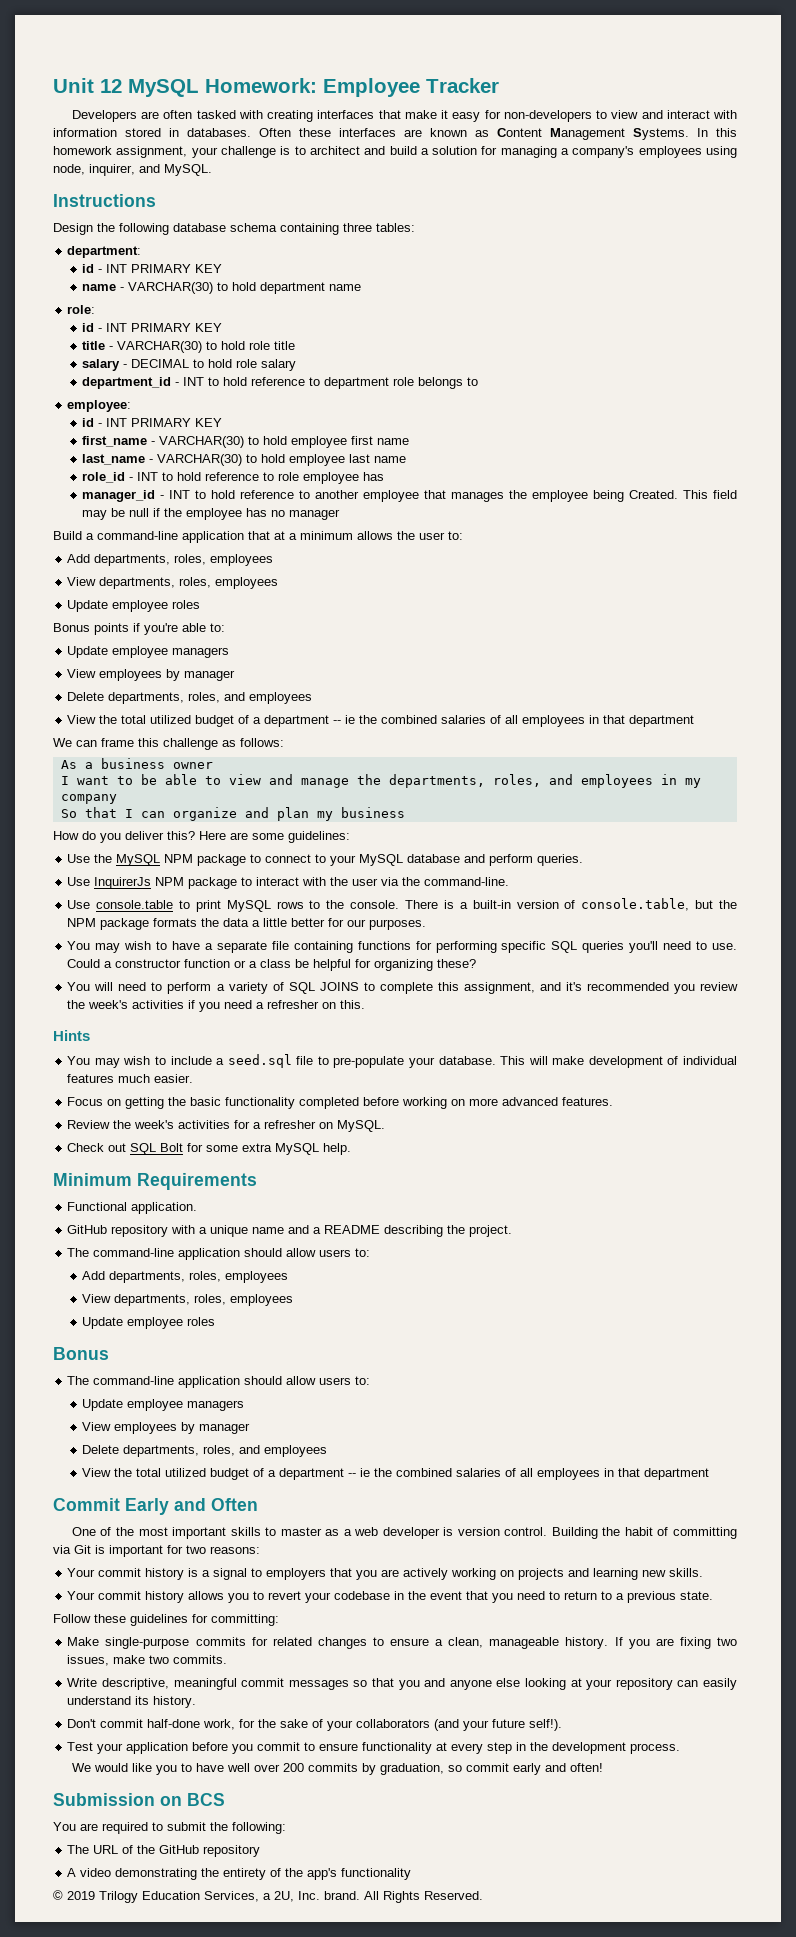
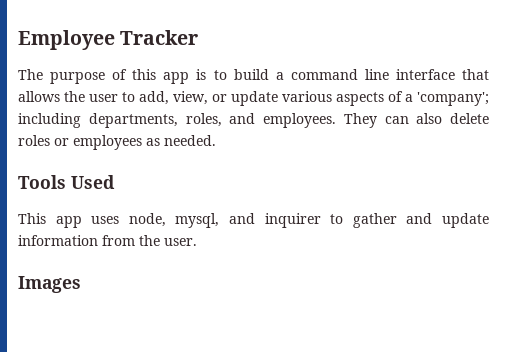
[53,78,499,97] [71,110,738,122] [53,128,737,140] [53,146,737,158] [53,164,212,176] [53,194,156,207] [53,223,415,235] [67,246,142,258] [82,264,223,273] [82,282,362,294] [67,305,96,314] [82,323,223,332] [82,341,296,353] [82,359,297,371] [82,377,479,389] [67,400,132,412] [82,418,223,427] [82,436,410,448] [82,454,407,466] [82,472,385,484] [82,490,737,502] [82,508,341,520] [53,531,463,543] [67,554,274,566] [67,577,279,589] [67,600,201,612] [53,623,225,635] [67,646,230,658] [67,669,236,681] [67,692,313,704] [67,715,695,727] [53,738,284,750] [60,758,213,769] [60,774,701,788] [60,794,117,804] [60,807,405,821] [53,831,350,843] [67,854,584,866] [67,877,510,889] [67,898,738,912] [67,918,427,930] [67,941,738,953] [67,959,477,971] [67,982,739,994] [67,1000,366,1012] [53,1030,90,1041] [67,1054,738,1068] [67,1074,194,1083] [67,1097,614,1109] [67,1120,386,1132] [67,1143,352,1155] [53,1173,257,1190] [67,1202,198,1214] [67,1225,513,1237] [67,1248,371,1260] [82,1271,289,1283] [82,1294,294,1306] [82,1317,216,1329] [53,1347,109,1360] [67,1376,371,1388] [82,1399,245,1411] [82,1422,251,1434] [82,1445,328,1457] [82,1468,710,1480] [53,1498,258,1515] [71,1527,737,1539] [53,1545,260,1557] [67,1568,704,1580] [67,1591,714,1603] [53,1614,279,1626] [67,1637,738,1649] [67,1655,228,1666] [67,1678,738,1690] [67,1696,197,1708] [67,1719,563,1731] [67,1742,681,1754] [71,1763,603,1775] [53,1793,225,1806] [53,1822,286,1834] [67,1845,261,1857] [67,1868,412,1880] [53,1890,483,1903] Unit 12 MySQL Homework: Employee Tracker // Developers are often tasked with creating interfaces that make it easy for non-developers to view and interact with information stored in databases. Often these interfaces are known as Content Management Systems. In this homework assignment, your challenge is to architect and build a solution for managing a company's employees using node, inquirer, and MySQL. // Instructions // Design the following database schema containing three tables: // department: // id - INT PRIMARY KEY // name - VARCHAR(30) to hold department name // role: // id - INT PRIMARY KEY // title - VARCHAR(30) to hold role title // salary - DECIMAL to hold role salary // department_id - INT to hold reference to department role belongs to // employee: // id - INT PRIMARY KEY // first_name - VARCHAR(30) to hold employee first name // last_name - VARCHAR(30) to hold employee last name // role_id - INT to hold reference to role employee has // manager_id - INT to hold reference to another employee that manages the employee being Created. This field may be null if the employee has no manager // Build a command-line application that at a minimum allows the user to: // Add departments, roles, employees // View departments, roles, employees // Update employee roles // Bonus points if you're able to: // Update employee managers // View employees by manager // Delete departments, roles, and employees // View the total utilized budget of a department -- ie the combined salaries of all employees in that department // We can frame this challenge as follows: // As a business owner // I want to be able to view and manage the departments, roles, and employees in my company // So that I can organize and plan my business // How do you deliver this? Here are some guidelines: // Use the MySQL NPM package to connect to your MySQL database and perform queries. // Use InquirerJs NPM package to interact with the user via the command-line. // Use console.table to print MySQL rows to the console. There is a built-in version of console.table, but the NPM package formats the data a little better for our purposes. // You may wish to have a separate file containing functions for performing specific SQL queries you'll need to use. Could a constructor function or a class be helpful for organizing these? // You will need to perform a variety of SQL JOINS to complete this assignment, and it's recommended you review the week's activities if you need a refresher on this. // Hints // You may wish to include a seed.sql file to pre-populate your database. This will make development of individual features much easier. // Focus on getting the basic functionality completed before working on more advanced features. // Review the week's activities for a refresher on MySQL. // Check out SQL Bolt for some extra MySQL help. // Minimum Requirements // Functional application. // GitHub repository with a unique name and a README describing the project. // The command-line application should allow users to: // Add departments, roles, employees // View departments, roles, employees // Update employee roles // Bonus // The command-line application should allow users to: // Update employee managers // View employees by manager // Delete departments, roles, and employees // View the total utilized budget of a department -- ie the combined salaries of all employees in that department // Commit Early and Often // One of the most important skills to master as a web developer is version control. Building the habit of committing via Git is important for two reasons: // Your commit history is a signal to employers that you are actively working on projects and learning new skills. // Your commit history allows you to revert your codebase in the event that you need to return to a previous state. // Follow these guidelines for committing: // Make single-purpose commits for related changes to ensure a clean, manageable history. If you are fixing two issues, make two commits. // Write descriptive, meaningful commit messages so that you and anyone else looking at your repository can easily understand its history. // Don't commit half-done work, for the sake of your collaborators (and your future self!). // Test your application before you commit to ensure functionality at every step in the development process. // We would like you to have well over 200 commits by graduation, so commit early and often! // Submission on BCS // You are required to submit the following: // The URL of the GitHub repository // A video demonstrating the entirety of the app's functionality // © 2019 Trilogy Education Services, a 2U, Inc. brand. All Rights Reserved. -> [18,30,199,50] [18,69,489,84] [18,91,489,106] [18,113,489,128] [18,135,216,150] [18,175,115,189] [18,213,490,228] [18,235,197,246] [18,276,81,293] Employee Tracker // The purpose of this app is to build a command line interface that allows the user to add, view, or update various aspects of a 'company'; including departments, roles, and employees. They can also delete roles or employees as needed. // Tools Used // This app uses node, mysql, and inquirer to gather and update information from the user. // Images

